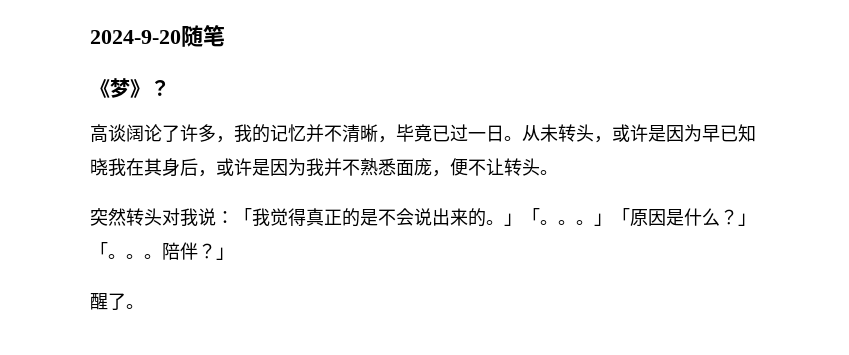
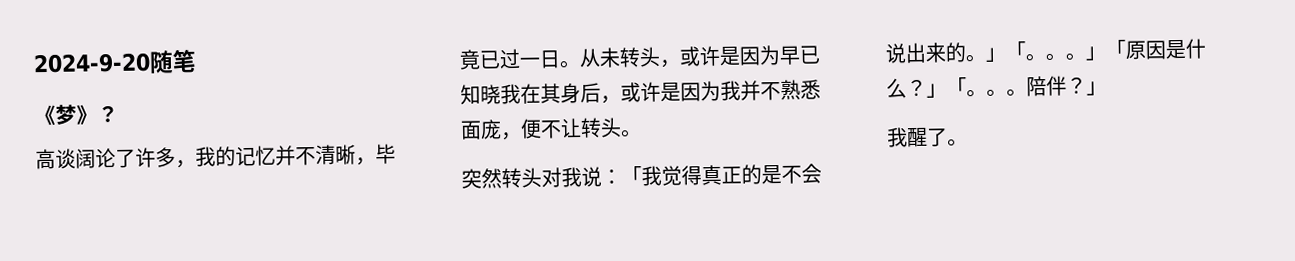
(234, 253) none -> [886,127,908,148] 我

